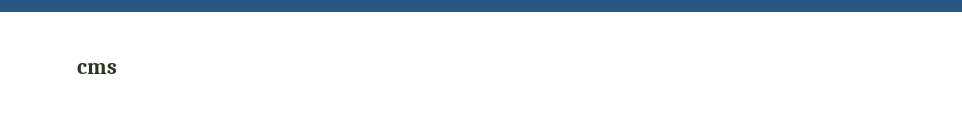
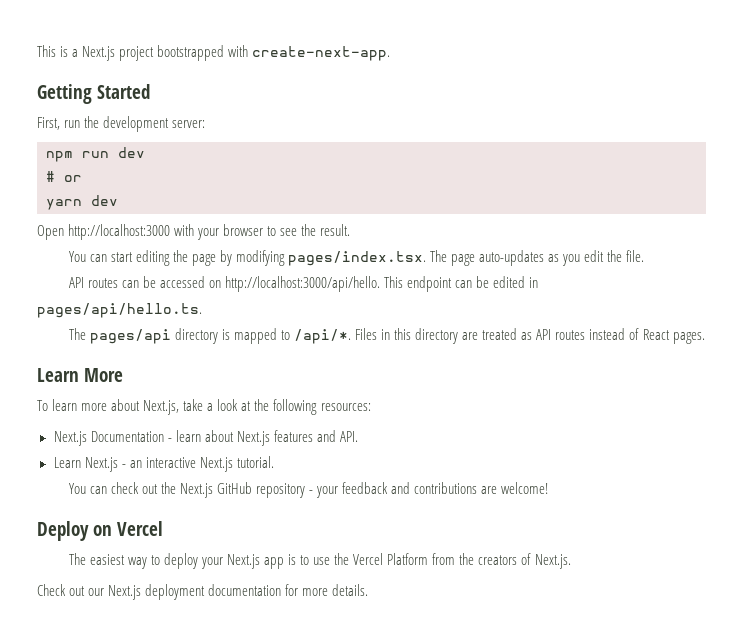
[77,63,117,74] cms -> [37,45,391,61] [37,84,151,104] [37,116,206,132] [46,147,145,162] [46,171,82,182] [46,195,118,210] [37,224,351,240] [68,250,645,266] [68,276,539,292] [37,303,202,318] [68,328,705,344] [37,368,124,382] [37,399,371,415] [53,430,358,446] [53,456,274,472] [68,482,549,498] [37,521,164,541] [68,553,571,569] [37,584,369,600] This is a Next.js project bootstrapped with create-next-app. // Getting Started // First, run the development server: // npm run dev // # or // yarn dev // Open http://localhost:3000 with your browser to see the result. // You can start editing the page by modifying pages/index.tsx. The page auto-updates as you edit the file. // API routes can be accessed on http://localhost:3000/api/hello. This endpoint can be edited in pages/api/hello.ts. // The pages/api directory is mapped to /api/*. Files in this directory are treated as API routes instead of React pages. // Learn More // To learn more about Next.js, take a look at the following resources: // Next.js Documentation - learn about Next.js features and API. // Learn Next.js - an interactive Next.js tutorial. // You can check out the Next.js GitHub repository - your feedback and contributions are welcome! // Deploy on Vercel // The easiest way to deploy your Next.js app is to use the Vercel Platform from the creators of Next.js. // Check out our Next.js deployment documentation for more details.

